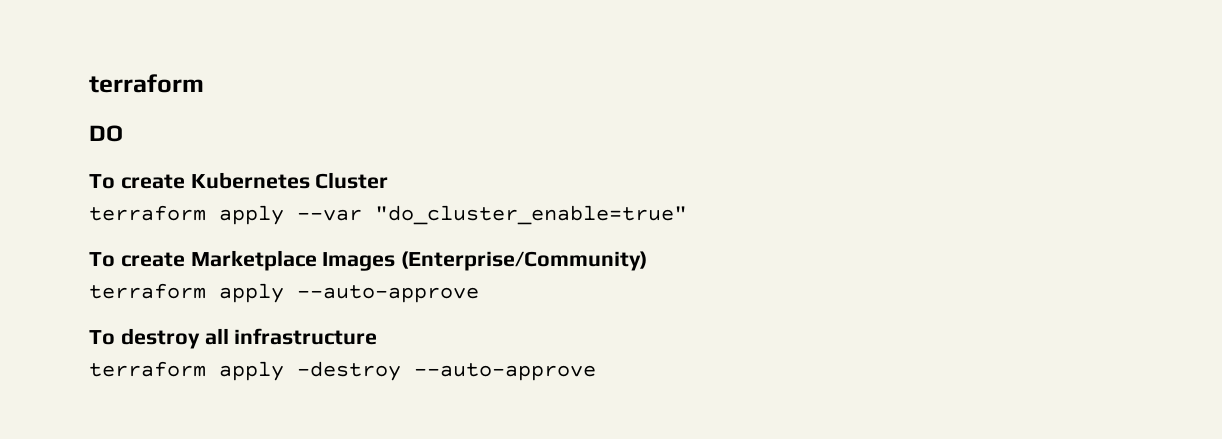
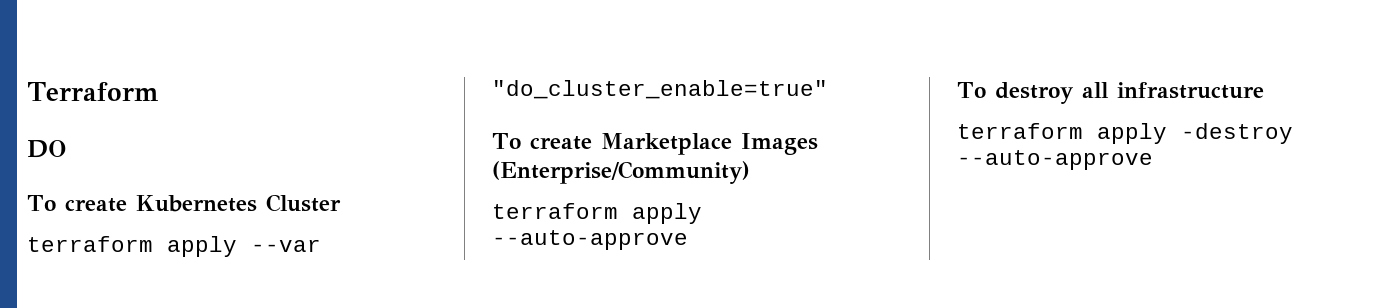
[89,74,204,93] terraform -> [27,82,159,101] Terraform

